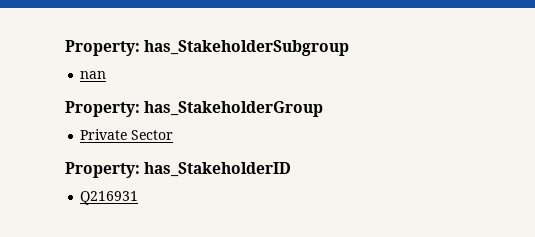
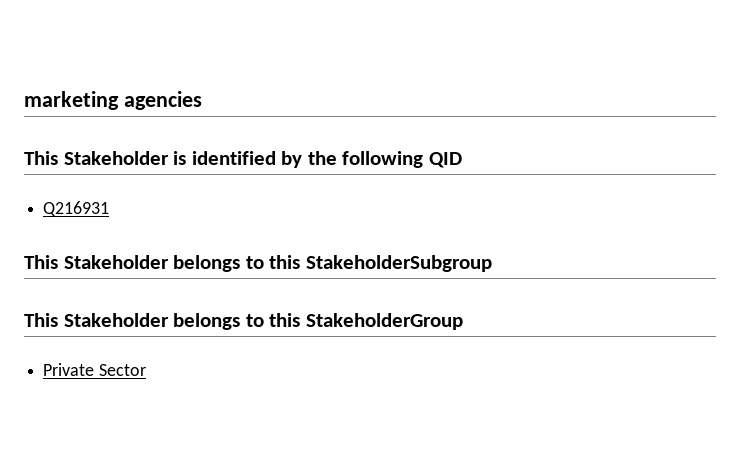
[65,40,350,56] [80,71,107,79] [65,101,324,117] Property: has_StakeholderSubgroup // nan // Property: has_StakeholderGroup -> [24,91,202,110] [24,151,462,168] [43,201,110,217] [24,255,492,272] [24,313,463,330] marketing agencies // This Stakeholder is identified by the following QID // Q216931 // This Stakeholder belongs to this StakeholderSubgroup // This Stakeholder belongs to this StakeholderGroup
[65,162,292,178] [80,191,139,205] // Property: has_StakeholderID // Q216931 -> (146, 370) none

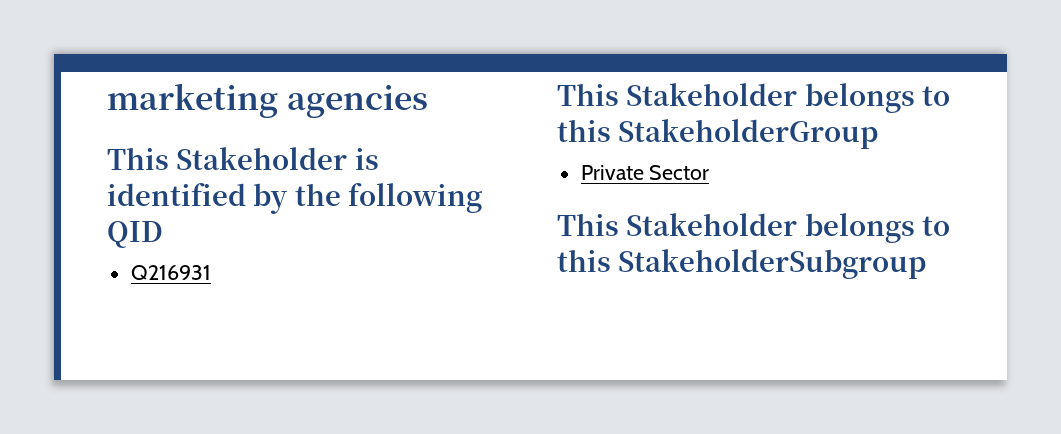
[305,255,492,272] [24,313,463,330] [43,363,146,376] StakeholderSubgroup // This Stakeholder belongs to this StakeholderGroup // Private Sector -> [618,119,879,149] [580,165,710,180] [557,213,951,243] [557,249,927,279] StakeholderGroup // Private Sector // This Stakeholder belongs to this StakeholderSubgroup

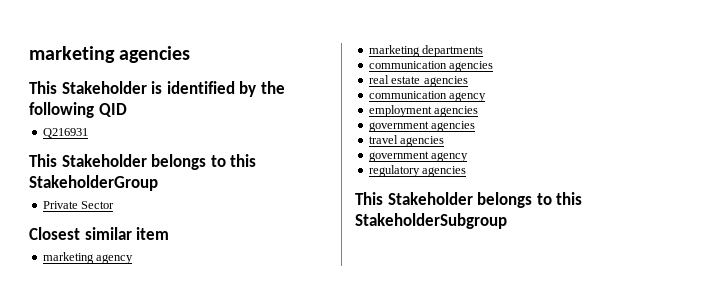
(710, 172) none -> [29,227,170,240] [42,252,134,264] [368,45,484,57] [368,61,494,72] [368,75,468,87] [368,91,487,102] [368,105,479,117] [368,121,476,132] [368,135,445,147] [368,151,469,162] [368,165,467,177] // Closest similar item // marketing agency // marketing departments // communication agencies // real estate agencies // communication agency // employment agencies // government agencies // travel agencies // government agency // regulatory agencies

